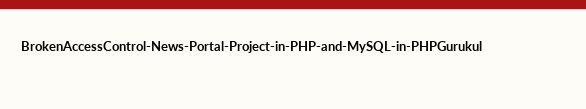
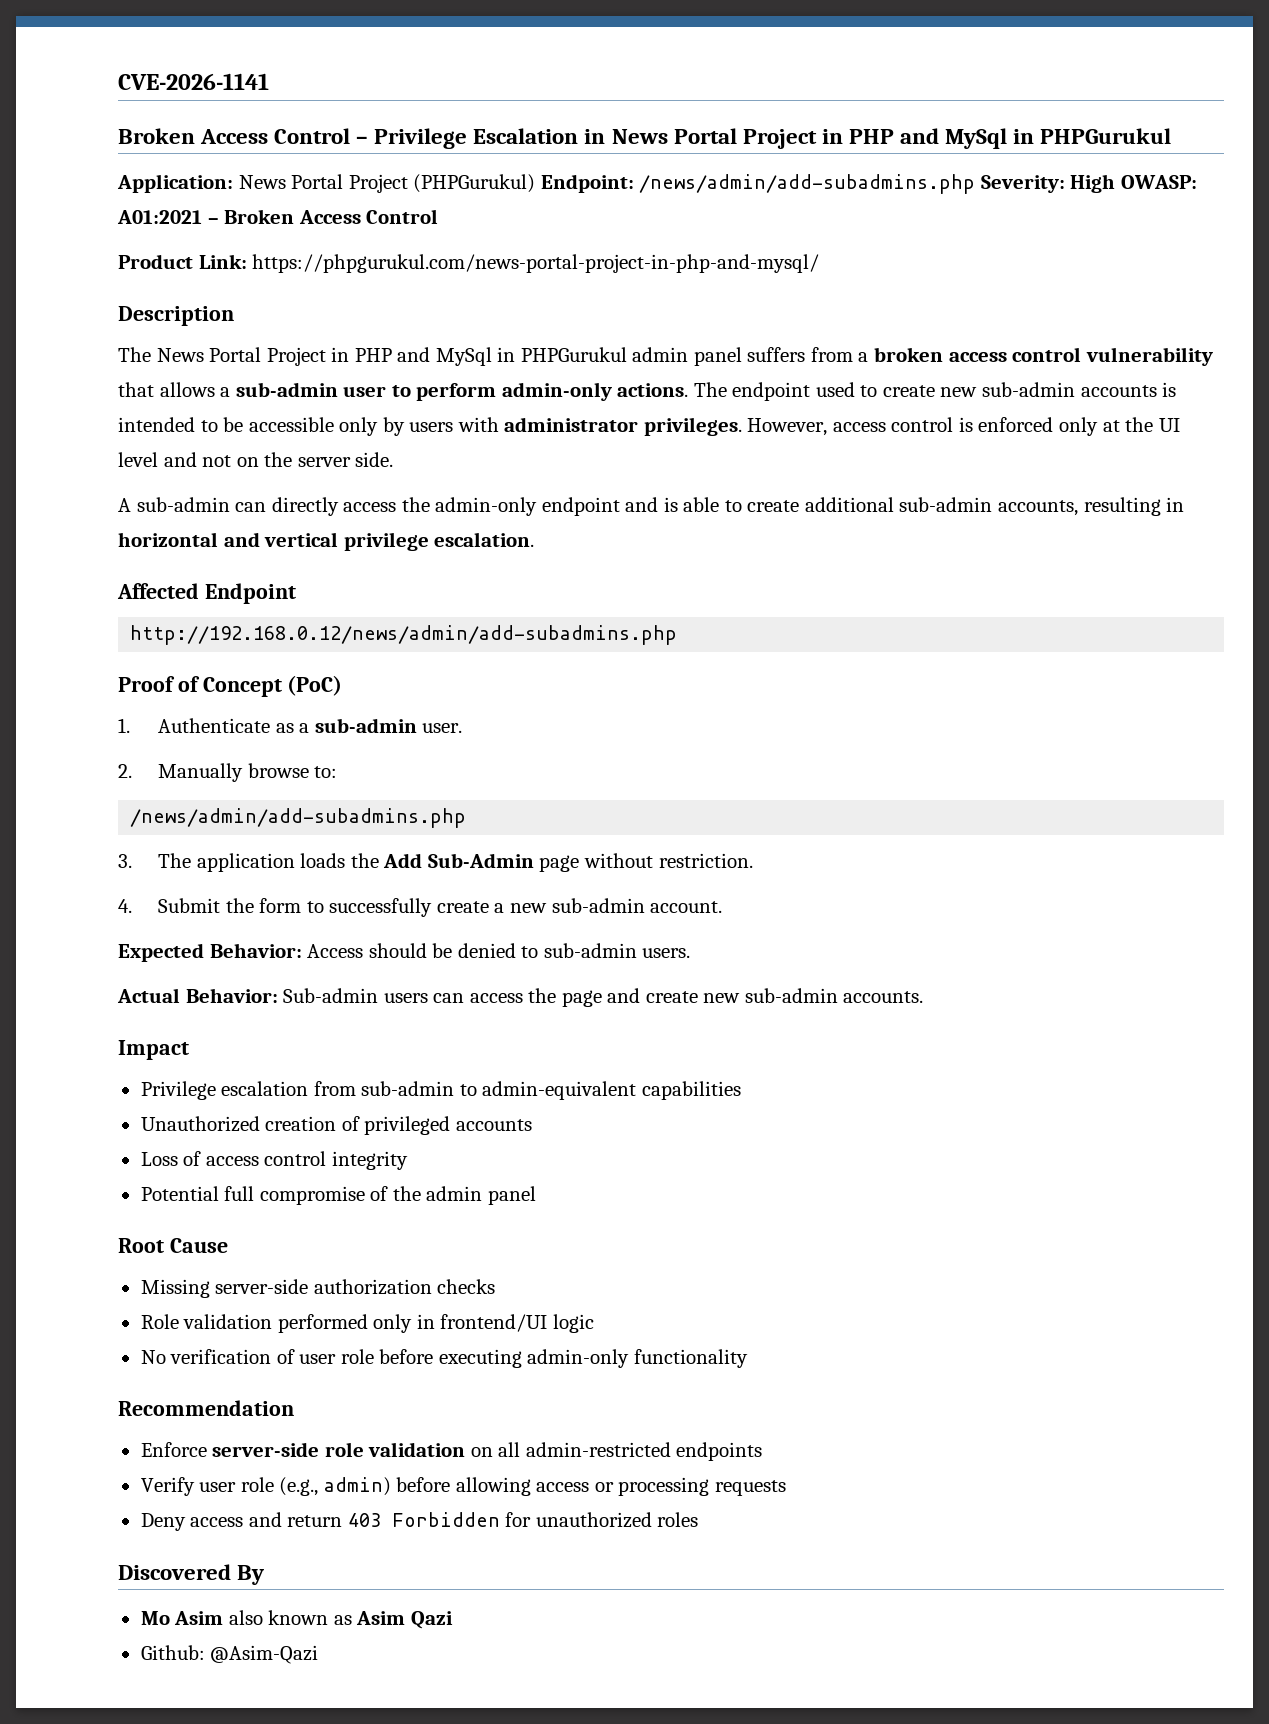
[21,41,482,53] BrokenAccessControl-News-Portal-Project-in-PHP-and-MySQL-in-PHPGurukul -> [118,73,269,90] [118,128,1172,149] [117,174,1197,194] [117,209,439,224] [118,254,820,273] [118,306,234,326] [118,347,1213,366] [118,382,1177,401] [118,417,1180,436] [118,452,394,467] [118,497,1185,516] [118,532,535,551] [117,583,296,604] [130,625,678,645] [118,675,343,697] [118,718,463,733] [118,763,338,782] [130,808,467,828] [118,853,753,872] [118,898,723,917] [118,943,691,962] [117,988,924,1007] [118,1040,189,1060] [140,1081,741,1100] [140,1116,532,1135] [140,1151,408,1170] [140,1186,536,1205] [118,1238,228,1253] [140,1279,496,1298] [140,1314,594,1333] [140,1349,748,1368] [118,1400,294,1416] [140,1442,763,1461] [140,1477,786,1496] [140,1512,699,1531] [118,1564,265,1585] [140,1610,453,1629] [140,1645,319,1664] CVE-2026-1141 // Broken Access Control – Privilege Escalation in News Portal Project in PHP and MySql in PHPGurukul // Application: News Portal Project (PHPGurukul) Endpoint: /news/admin/add-subadmins.php Severity: High OWASP: A01:2021 – Broken Access Control // Product Link: https://phpgurukul.com/news-portal-project-in-php-and-mysql/ // Description // The News Portal Project in PHP and MySql in PHPGurukul admin panel suffers from a broken access control vulnerability that allows a sub-admin user to perform admin-only actions. The endpoint used to create new sub-admin accounts is intended to be accessible only by users with administrator privileges. However, access control is enforced only at the UI level and not on the server side. // A sub-admin can directly access the admin-only endpoint and is able to create additional sub-admin accounts, resulting in horizontal and vertical privilege escalation. // Affected Endpoint // http://192.168.0.12/news/admin/add-subadmins.php // Proof of Concept (PoC) // 1. Authenticate as a sub-admin user. // 2. Manually browse to: // /news/admin/add-subadmins.php // 3. The application loads the Add Sub-Admin page without restriction. // 4. Submit the form to successfully create a new sub-admin account. // Expected Behavior: Access should be denied to sub-admin users. // Actual Behavior: Sub-admin users can access the page and create new sub-admin accounts. // Impact // Privilege escalation from sub-admin to admin-equivalent capabilities // Unauthorized creation of privileged accounts // Loss of access control integrity // Potential full compromise of the admin panel // Root Cause // Missing server-side authorization checks // Role validation performed only in frontend/UI logic // No verification of user role before executing admin-only functionality // Recommendation // Enforce server-side role validation on all admin-restricted endpoints // Verify user role (e.g., admin) before allowing access or processing requests // Deny access and return 403 Forbidden for unauthorized roles // Discovered By // Mo Asim also known as Asim Qazi // Github: @Asim-Qazi

